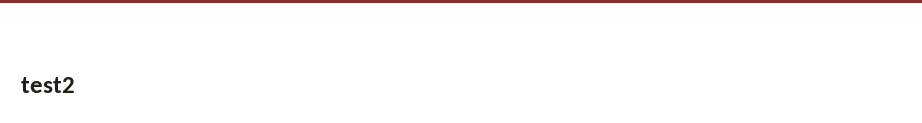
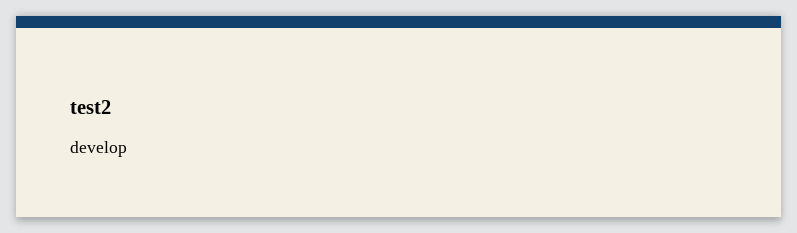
(75, 85) none -> [70,141,127,157] // develop

